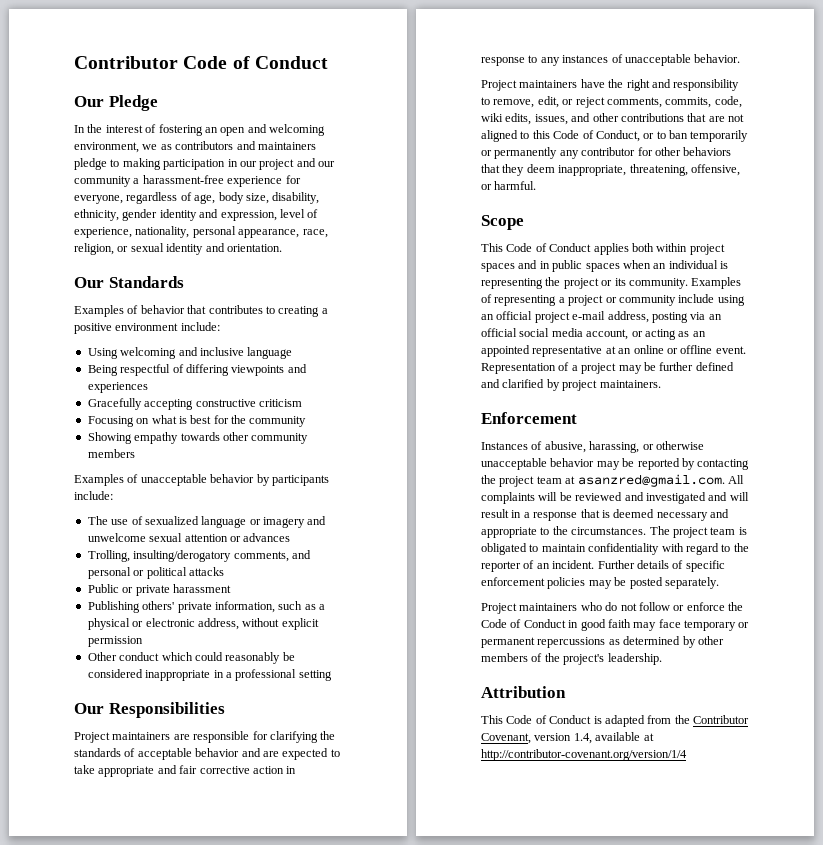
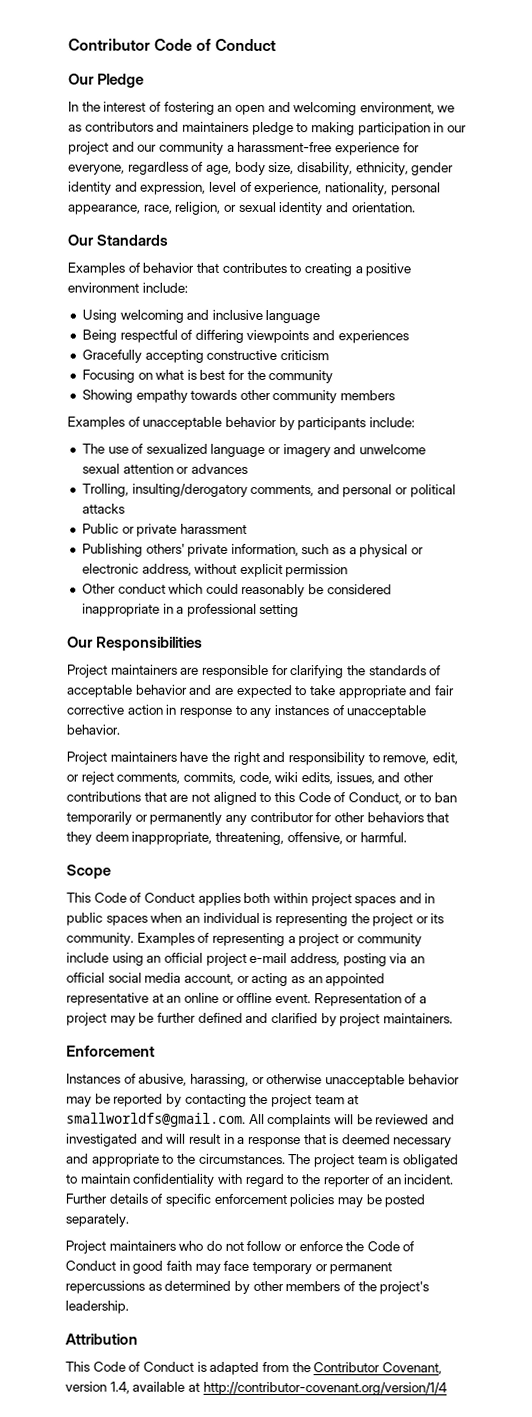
[577,474,725,487] asanzred@gmail.com. -> [66,1112,246,1127] smallworldfs@gmail.com.

